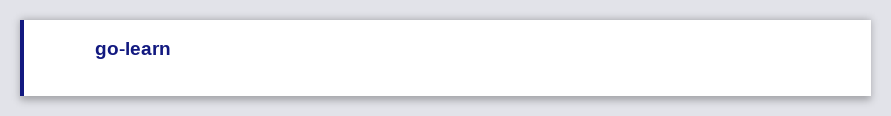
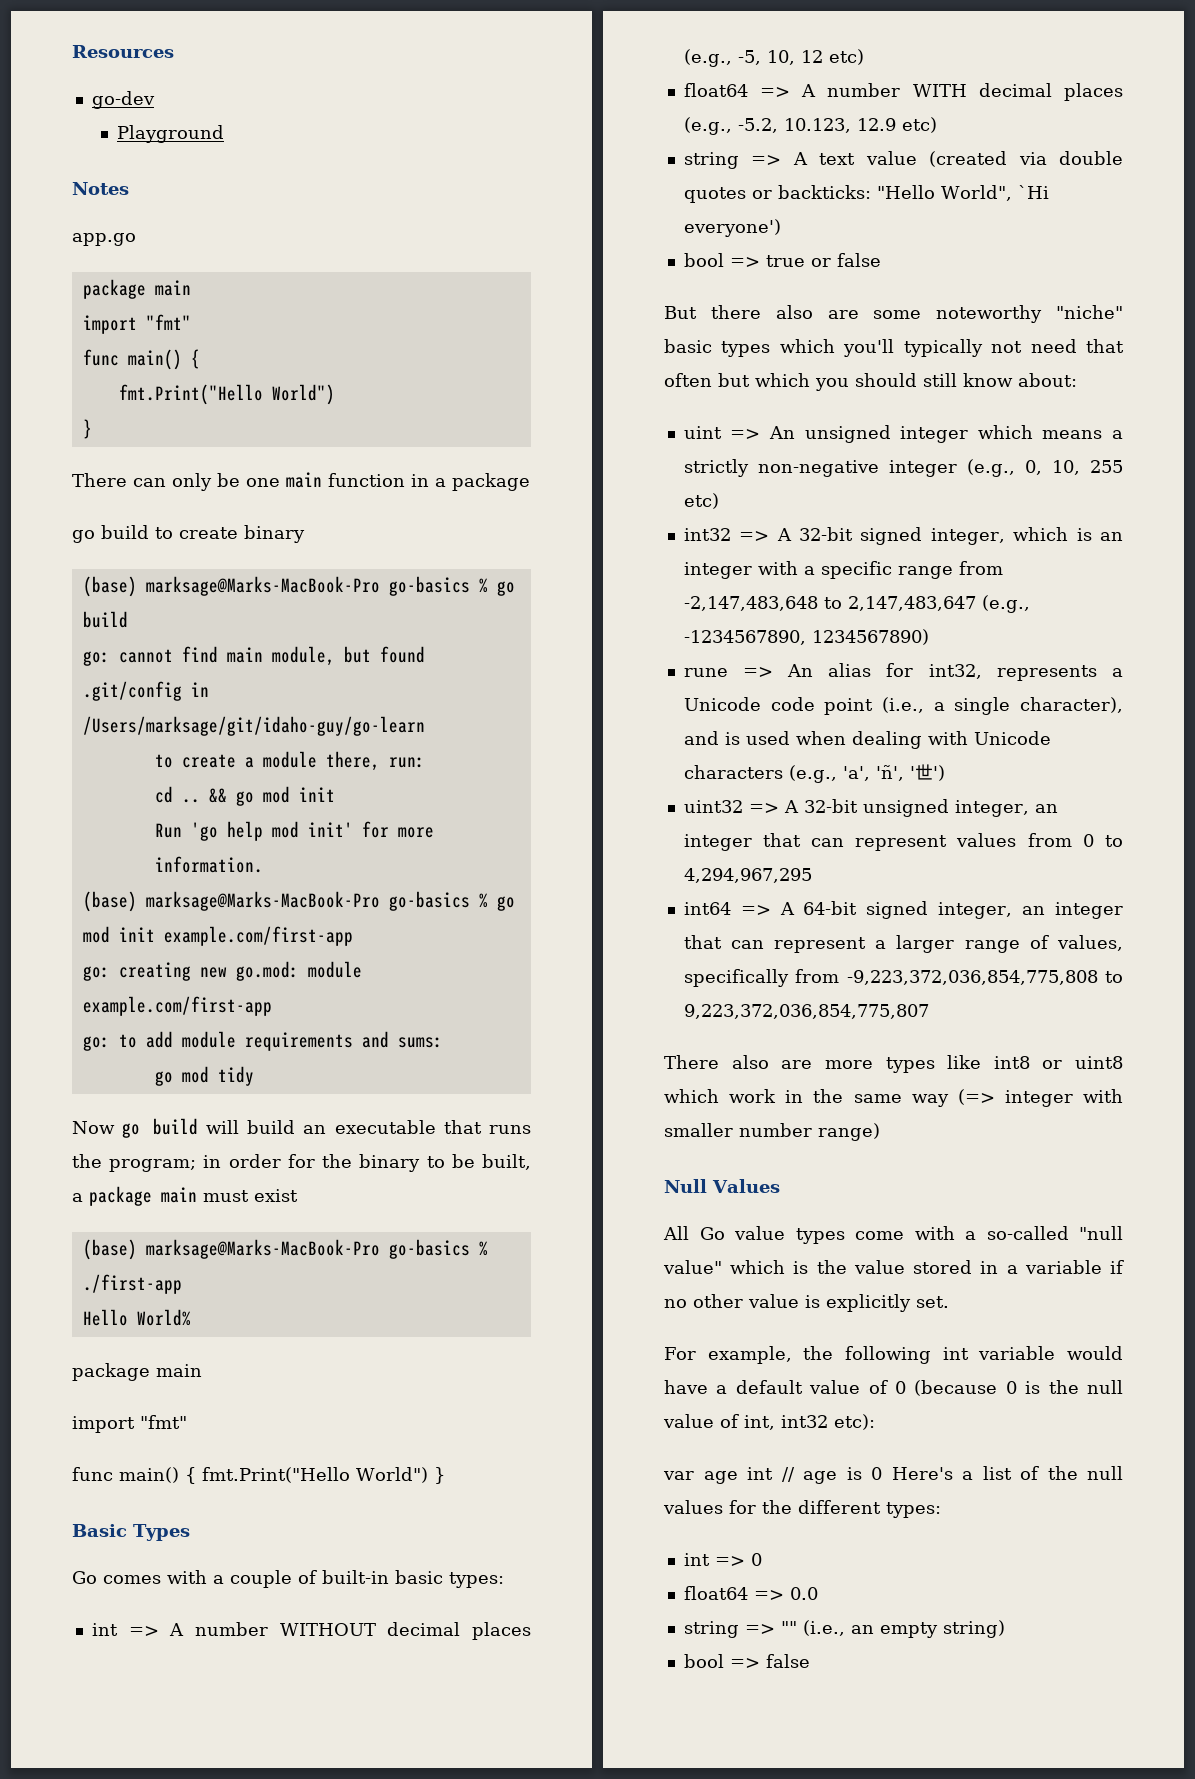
[95,42,171,59] go-learn -> [72,45,174,58] [91,91,155,109] [117,125,225,143] [72,182,129,195] [72,233,136,246] [82,279,191,299] [82,314,191,334] [82,349,200,370] [118,384,335,405] [82,419,92,439] [72,472,530,491] [72,525,305,543] [82,576,515,597] [82,611,128,628] [82,646,425,666] [82,681,209,701] [82,716,425,736] [154,751,425,771] [154,786,335,806] [154,821,434,841] [154,856,263,873] [82,891,515,912] [82,926,353,946] [82,961,362,981] [82,996,272,1016] [82,1031,443,1051] [154,1066,254,1086] [72,1118,531,1138] [72,1154,531,1172] [72,1186,298,1206] [82,1239,488,1260] [82,1274,182,1294] [82,1309,191,1326] [72,1363,202,1381] [72,1415,187,1433] [72,1467,445,1484] [72,1524,190,1541] [72,1570,504,1588] [91,1622,531,1640] [683,49,864,67] [683,83,1123,101] [683,117,937,135] [683,151,1123,169] [683,185,1049,203] [683,219,781,237] [683,253,881,267] [664,305,1123,323] [664,339,1124,357] [664,373,1077,391] [683,425,1123,443] [683,459,1123,477] [683,493,719,509] [683,527,1123,545] [683,561,1003,579] [683,595,1030,613] [683,629,929,645] [683,663,1123,681] [683,697,1123,715] [683,731,1051,749] [683,764,945,783] [683,799,1058,817] [683,833,1123,851] [683,868,812,883] [683,901,1123,919] [683,935,1123,953] [683,969,1123,987] [683,1004,929,1019] [664,1055,1123,1073] [664,1089,1123,1107] [664,1123,880,1141] [664,1179,780,1193] [663,1226,1123,1244] [663,1260,1124,1274] [664,1294,949,1312] [664,1346,1123,1364] [664,1380,1123,1396] [663,1414,875,1430] [663,1466,1123,1484] [663,1500,941,1518] [683,1553,762,1566] [683,1586,818,1600] [683,1620,1005,1638] [683,1654,810,1668] Resources // go-dev // Playground // Notes // app.go // package main // import "fmt" // func main() { // fmt.Print("Hello World") // } // There can only be one main function in a package // go build to create binary // (base) marksage@Marks-MacBook-Pro go-basics % go build // go: cannot find main module, but found .git/config in /Users/marksage/git/idaho-guy/go-learn // to create a module there, run: // cd .. && go mod init // Run 'go help mod init' for more information. // (base) marksage@Marks-MacBook-Pro go-basics % go mod init example.com/first-app // go: creating new go.mod: module example.com/first-app // go: to add module requirements and sums: // go mod tidy // Now go build will build an executable that runs the program; in order for the binary to be built, a package main must exist // (base) marksage@Marks-MacBook-Pro go-basics % ./first-app // Hello World% // package main // import "fmt" // func main() { fmt.Print("Hello World") } // Basic Types // Go comes with a couple of built-in basic types: // int => A number WITHOUT decimal places (e.g., -5, 10, 12 etc) // float64 => A number WITH decimal places (e.g., -5.2, 10.123, 12.9 etc) // string => A text value (created via double quotes or backticks: "Hello World", `Hi everyone') // bool => true or false // But there also are some noteworthy "niche" basic types which you'll typically not need that often but which you should still know about: // uint => An unsigned integer which means a strictly non-negative integer (e.g., 0, 10, 255 etc) // int32 => A 32-bit signed integer, which is an integer with a specific range from -2,147,483,648 to 2,147,483,647 (e.g., -1234567890, 1234567890) // rune => An alias for int32, represents a Unicode code point (i.e., a single character), and is used when dealing with Unicode characters (e.g., 'a', 'ñ', '世') // uint32 => A 32-bit unsigned integer, an integer that can represent values from 0 to 4,294,967,295 // int64 => A 64-bit signed integer, an integer that can represent a larger range of values, specifically from -9,223,372,036,854,775,808 to 9,223,372,036,854,775,807 // There also are more types like int8 or uint8 which work in the same way (=> integer with smaller number range) // Null Values // All Go value types come with a so-called "null value" which is the value stored in a variable if no other value is explicitly set. // For example, the following int variable would have a default value of 0 (because 0 is the null value of int, int32 etc): // var age int // age is 0 Here's a list of the null values for the different types: // int => 0 // float64 => 0.0 // string => "" (i.e., an empty string) // bool => false

